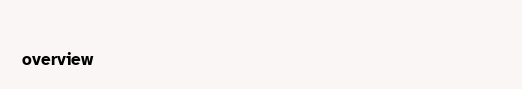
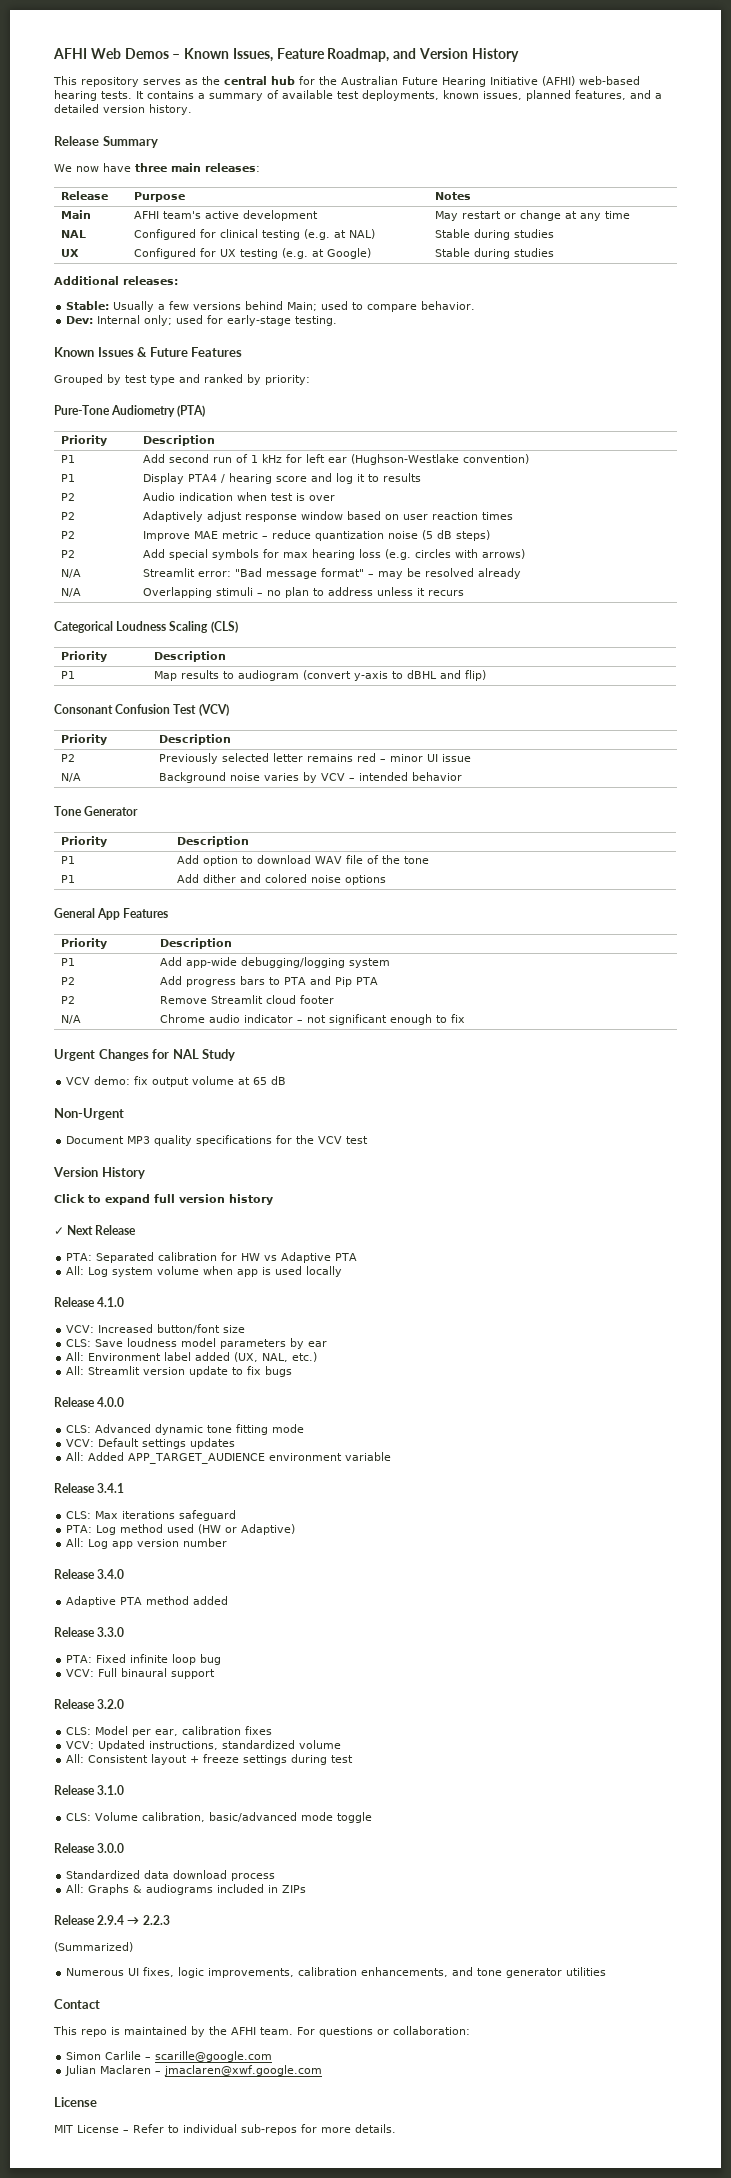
[22,52,94,65] overview -> [53,48,519,62] [53,76,640,87] [54,90,662,101] [54,104,192,115] [54,136,158,148] [54,163,260,172] [60,191,108,200] [133,192,185,202] [434,192,471,200] [60,210,91,219] [133,210,318,221] [434,210,630,221] [60,230,86,238] [133,229,375,240] [434,229,554,240] [60,249,79,257] [133,248,371,259] [434,248,554,259] [54,276,178,285] [66,301,476,312] [66,315,338,326] [54,347,243,357] [54,374,310,385] [54,405,206,417] [60,435,107,446] [142,435,215,446] [60,455,75,463] [142,454,529,465] [60,474,75,482] [142,473,421,484] [60,493,75,501] [142,492,335,501] [60,512,75,520] [142,511,513,522] [60,531,75,539] [142,530,490,541] [60,550,75,558] [142,549,525,560] [60,569,81,578] [142,568,521,579] [60,588,81,597] [142,587,464,598] [54,621,238,633] [60,651,107,662] [153,651,226,662] [60,671,75,679] [153,670,486,681] [54,704,229,716] [60,734,107,745] [158,734,231,745] [60,754,75,762] [158,753,471,764] [60,773,81,782] [158,772,462,783] [54,806,139,816] [60,836,107,847] [176,836,249,847] [60,856,75,864] [176,855,429,866] [60,875,75,883] [176,874,386,885] [54,908,169,920] [60,938,107,949] [159,938,232,949] [60,958,75,966] [159,957,390,968] [60,977,75,985] [159,976,378,987] [60,996,75,1004] [159,995,334,1004] [60,1015,81,1024] [159,1014,465,1025] [54,1049,236,1061] [66,1076,287,1087] [54,1108,124,1120] [66,1135,369,1146] [53,1167,145,1179] [54,1194,273,1205] [54,1225,137,1235] [66,1252,358,1263] [66,1266,343,1277] [54,1297,125,1307] [66,1324,246,1334] [66,1338,328,1349] [66,1352,318,1362] [66,1366,293,1377] [54,1397,125,1407] [66,1424,305,1435] [66,1438,236,1449] [66,1452,392,1464] [54,1483,125,1493] [66,1510,237,1521] [66,1524,296,1535] [66,1538,228,1549] [54,1569,125,1579] [66,1596,229,1607] [54,1627,125,1637] [66,1654,222,1665] [66,1668,216,1679] [54,1699,125,1709] [66,1726,273,1737] [66,1740,342,1751] [66,1754,354,1765] [54,1785,125,1795] [66,1812,373,1823] [54,1843,125,1853] [66,1870,276,1881] [66,1884,307,1895] [54,1915,170,1925] [54,1942,133,1952] [66,1967,607,1978] [54,1999,100,2009] [53,2026,470,2037] [66,2051,273,2062] [65,2065,323,2076] [54,2097,97,2107] [54,2124,396,2135] AFHI Web Demos – Known Issues, Feature Roadmap, and Version History // This repository serves as the central hub for the Australian Future Hearing Initiative (AFHI) web-based hearing tests. It contains a summary of available test deployments, known issues, planned features, and a detailed version history. // Release Summary // We now have three main releases: // Release | Purpose | Notes // Main | AFHI team's active development | May restart or change at any time // NAL | Configured for clinical testing (e.g. at NAL) | Stable during studies // UX | Configured for UX testing (e.g. at Google) | Stable during studies // Additional releases: // Stable: Usually a few versions behind Main; used to compare behavior. // Dev: Internal only; used for early-stage testing. // Known Issues & Future Features // Grouped by test type and ranked by priority: // Pure-Tone Audiometry (PTA) // Priority | Description // P1 | Add second run of 1 kHz for left ear (Hughson-Westlake convention) // P1 | Display PTA4 / hearing score and log it to results // P2 | Audio indication when test is over // P2 | Adaptively adjust response window based on user reaction times // P2 | Improve MAE metric – reduce quantization noise (5 dB steps) // P2 | Add special symbols for max hearing loss (e.g. circles with arrows) // N/A | Streamlit error: "Bad message format" – may be resolved already // N/A | Overlapping stimuli – no plan to address unless it recurs // Categorical Loudness Scaling (CLS) // Priority | Description // P1 | Map results to audiogram (convert y-axis to dBHL and flip) // Consonant Confusion Test (VCV) // Priority | Description // P2 | Previously selected letter remains red – minor UI issue // N/A | Background noise varies by VCV – intended behavior // Tone Generator // Priority | Description // P1 | Add option to download WAV file of the tone // P1 | Add dither and colored noise options // General App Features // Priority | Description // P1 | Add app-wide debugging/logging system // P2 | Add progress bars to PTA and Pip PTA // P2 | Remove Streamlit cloud footer // N/A | Chrome audio indicator – not significant enough to fix // Urgent Changes for NAL Study // VCV demo: fix output volume at 65 dB // Non-Urgent // Document MP3 quality specifications for the VCV test // Version History // Click to expand full version history // ✓ Next Release // PTA: Separated calibration for HW vs Adaptive PTA // All: Log system volume when app is used locally // Release 4.1.0 // VCV: Increased button/font size // CLS: Save loudness model parameters by ear // All: Environment label added (UX, NAL, etc.) // All: Streamlit version update to fix bugs // Release 4.0.0 // CLS: Advanced dynamic tone fitting mode // VCV: Default settings updates // All: Added APP_TARGET_AUDIENCE environment variable // Release 3.4.1 // CLS: Max iterations safeguard // PTA: Log method used (HW or Adaptive) // All: Log app version number // Release 3.4.0 // Adaptive PTA method added // Release 3.3.0 // PTA: Fixed infinite loop bug // VCV: Full binaural support // Release 3.2.0 // CLS: Model per ear, calibration fixes // VCV: Updated instructions, standardized volume // All: Consistent layout + freeze settings during test // Release 3.1.0 // CLS: Volume calibration, basic/advanced mode toggle // Release 3.0.0 // Standardized data download process // All: Graphs & audiograms included in ZIPs // Release 2.9.4 → 2.2.3 // (Summarized) // Numerous UI fixes, logic improvements, calibration enhancements, and tone generator utilities // Contact // This repo is maintained by the AFHI team. For questions or collaboration: // Simon Carlile – scarille@google.com // Julian Maclaren – jmaclaren@xwf.google.com // License // MIT License – Refer to individual sub-repos for more details.

